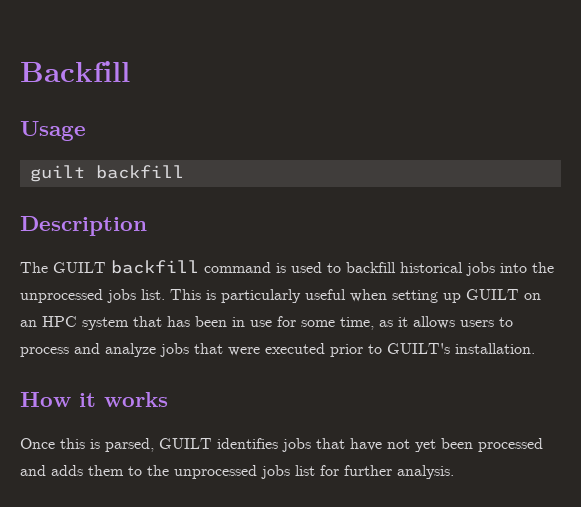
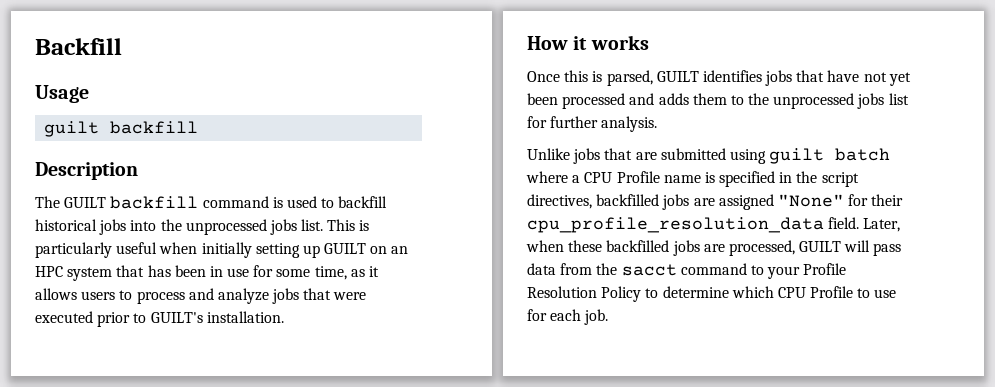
(387, 295) none -> [201,242,252,258] initially
(454, 472) none -> [527,148,891,164] [526,171,859,187] [527,194,904,210] [527,217,901,233] [526,240,902,256] [527,263,847,279] [527,286,897,302] [527,309,609,325] // Unlike jobs that are submitted using guilt batch where a CPU Profile name is specified in the script directives, backfilled jobs are assigned "None" for their cpu_profile_resolution_data field. Later, when these backfilled jobs are processed, GUILT will pass data from the sacct command to your Profile Resolution Policy to determine which CPU Profile to use for each job.

